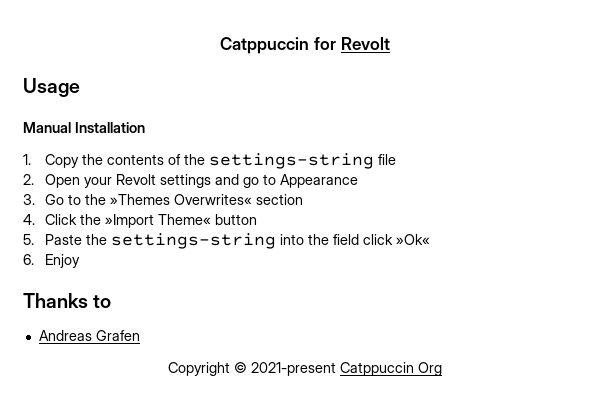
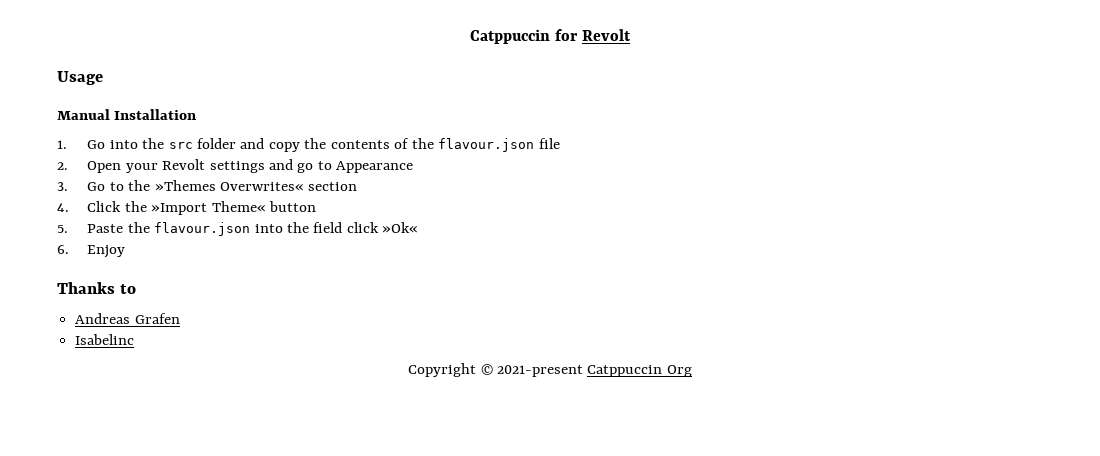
[44,154,79,168] Copy -> [87,138,300,152] Go into the src folder and copy
[208,153,374,169] settings-string -> [438,138,535,152] flavour.json
[110,233,276,249] settings-string -> [154,222,251,236] flavour.json
(140, 335) none -> [75,334,135,345] // Isabelinc

